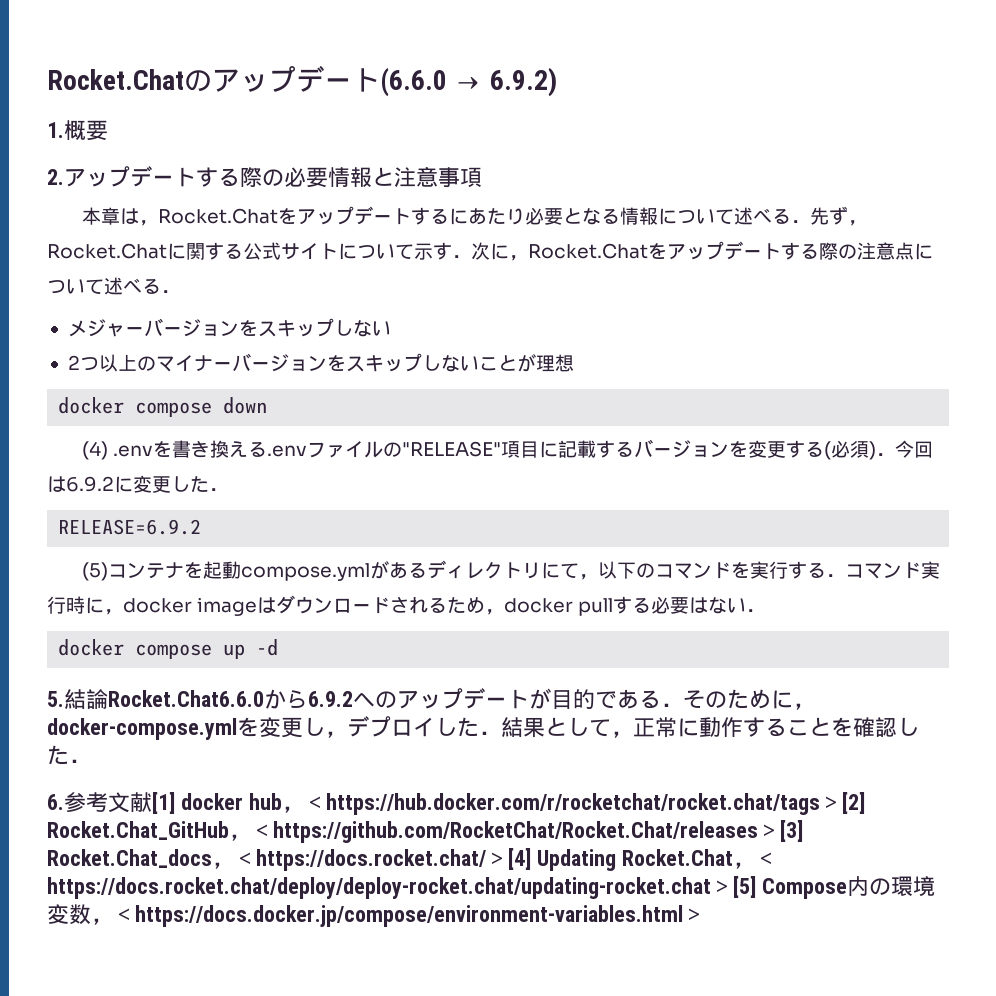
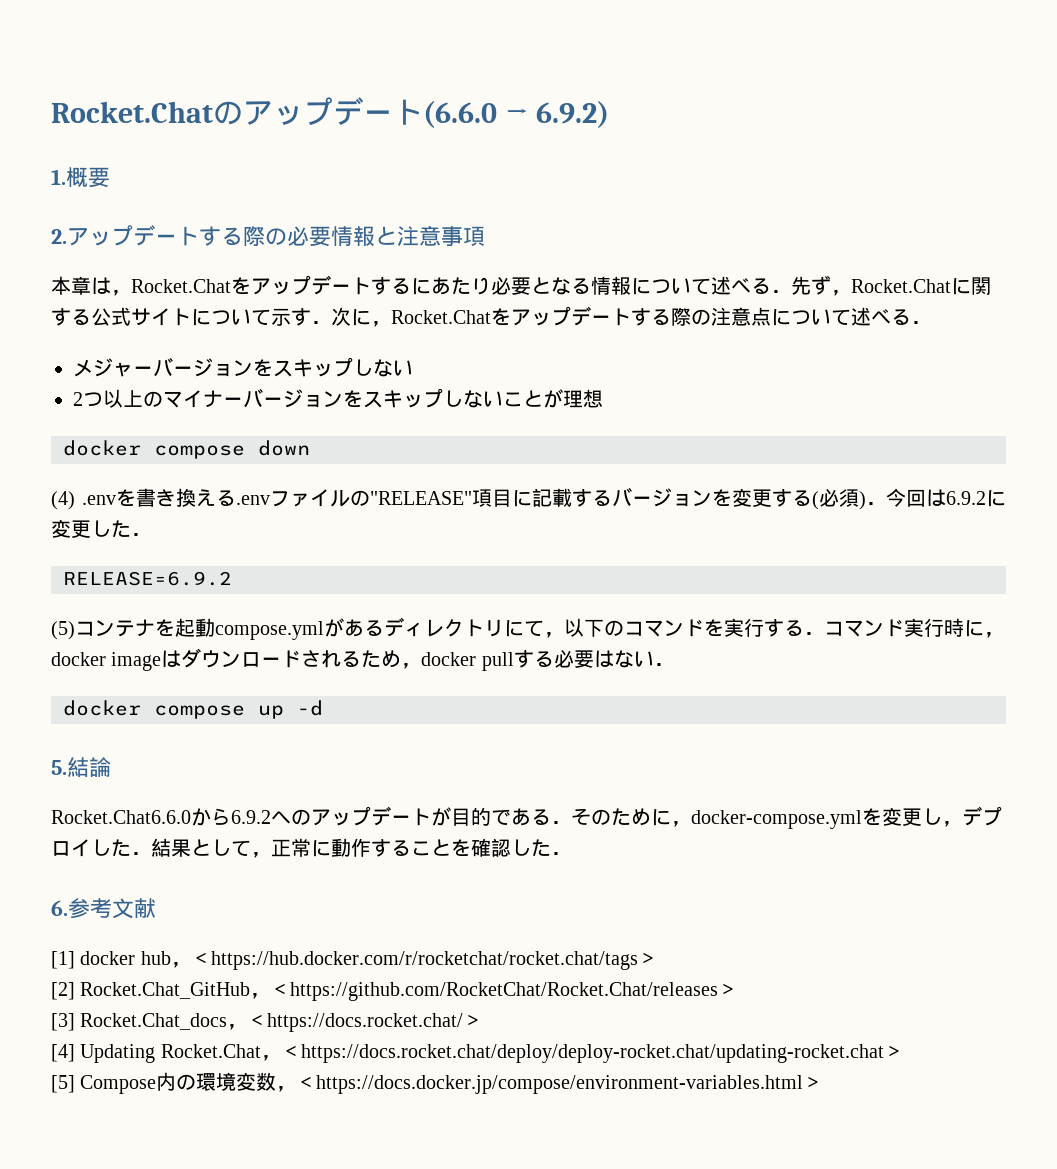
(108, 699) none -> (111, 767) //
(152, 802) none -> (156, 908) //
(842, 803) none -> (658, 958) //
(780, 831) none -> (739, 989) //
(508, 859) none -> (484, 1020) //
(733, 887) none -> (904, 1051) //

